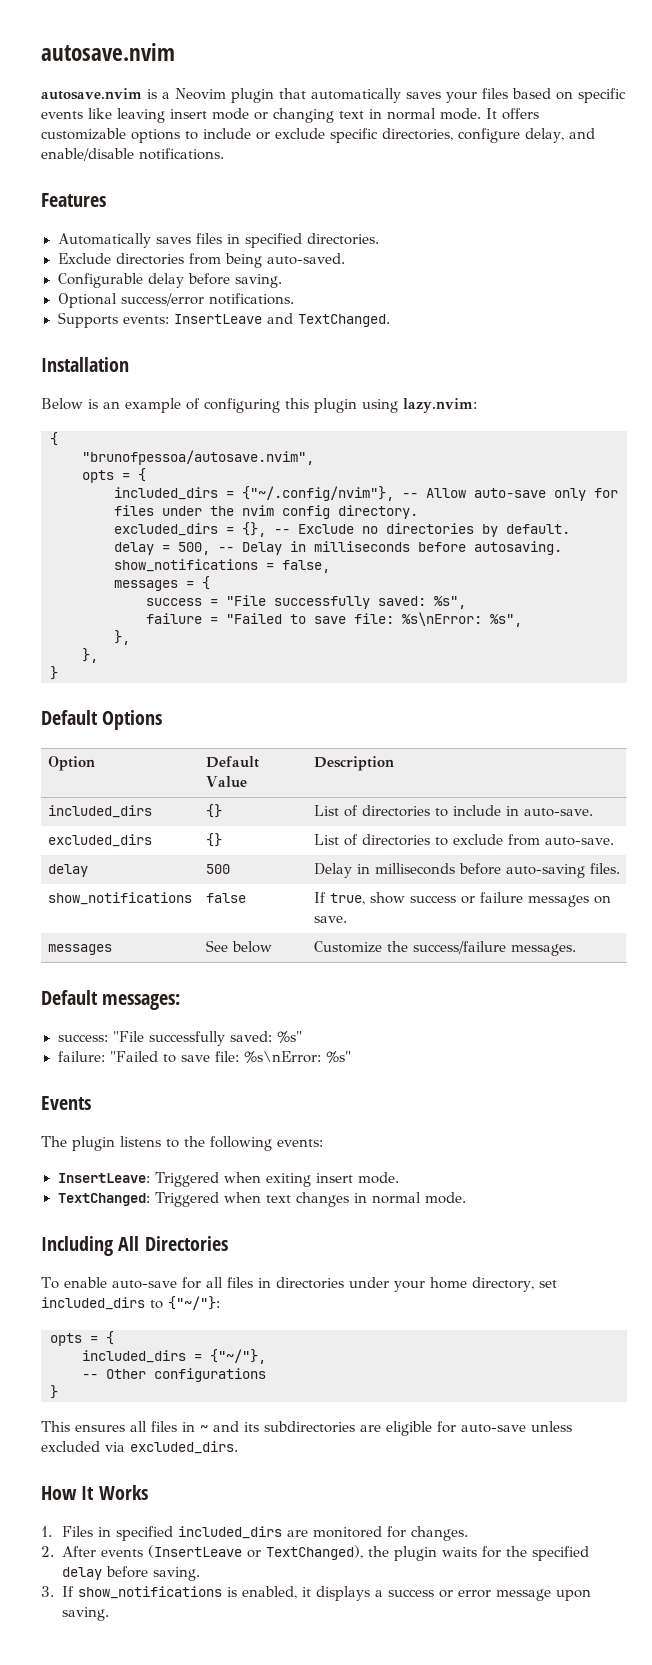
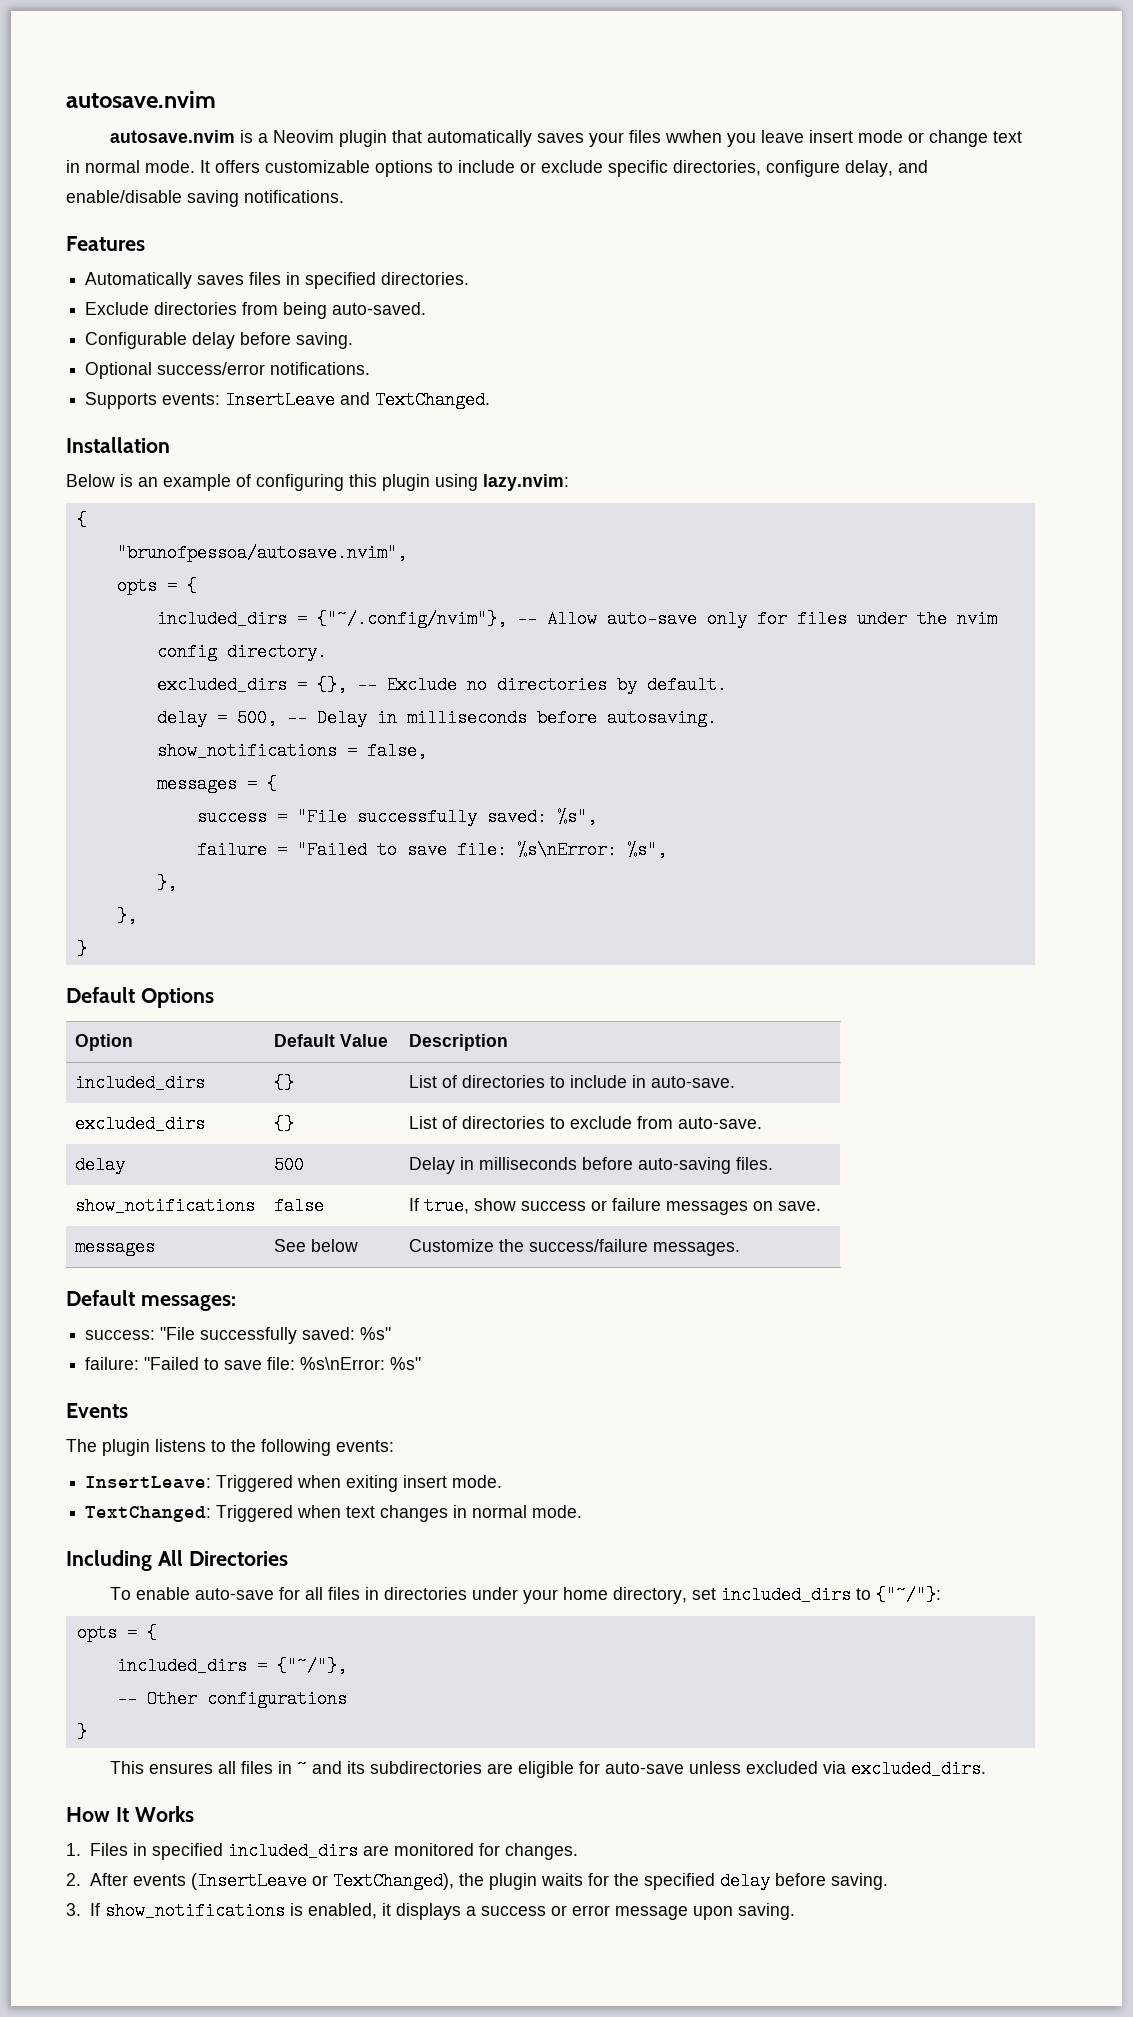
[512,88,626,103] [41,108,165,123] based on specific events like leaving -> [664,130,804,147] wwhen you leave
[273,108,334,123] changing -> [928,130,988,147] change
(134, 154) none -> [187,190,239,207] saving

